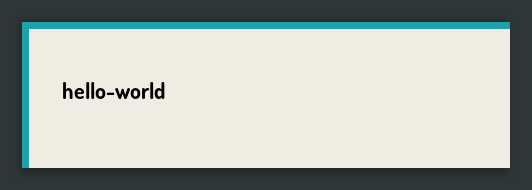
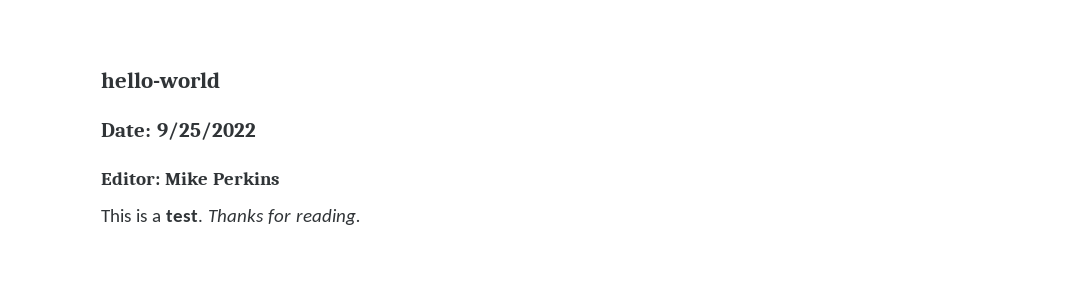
(165, 90) none -> [101,122,256,140] [101,172,280,185] [101,209,361,225] // Date: 9/25/2022 // Editor: Mike Perkins // This is a test. Thanks for reading.

